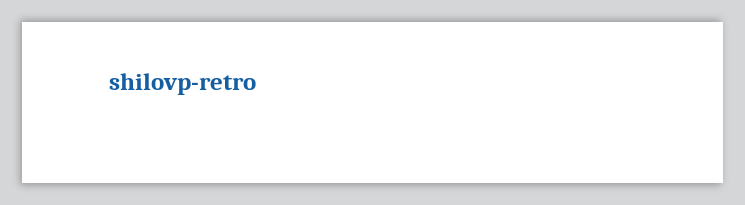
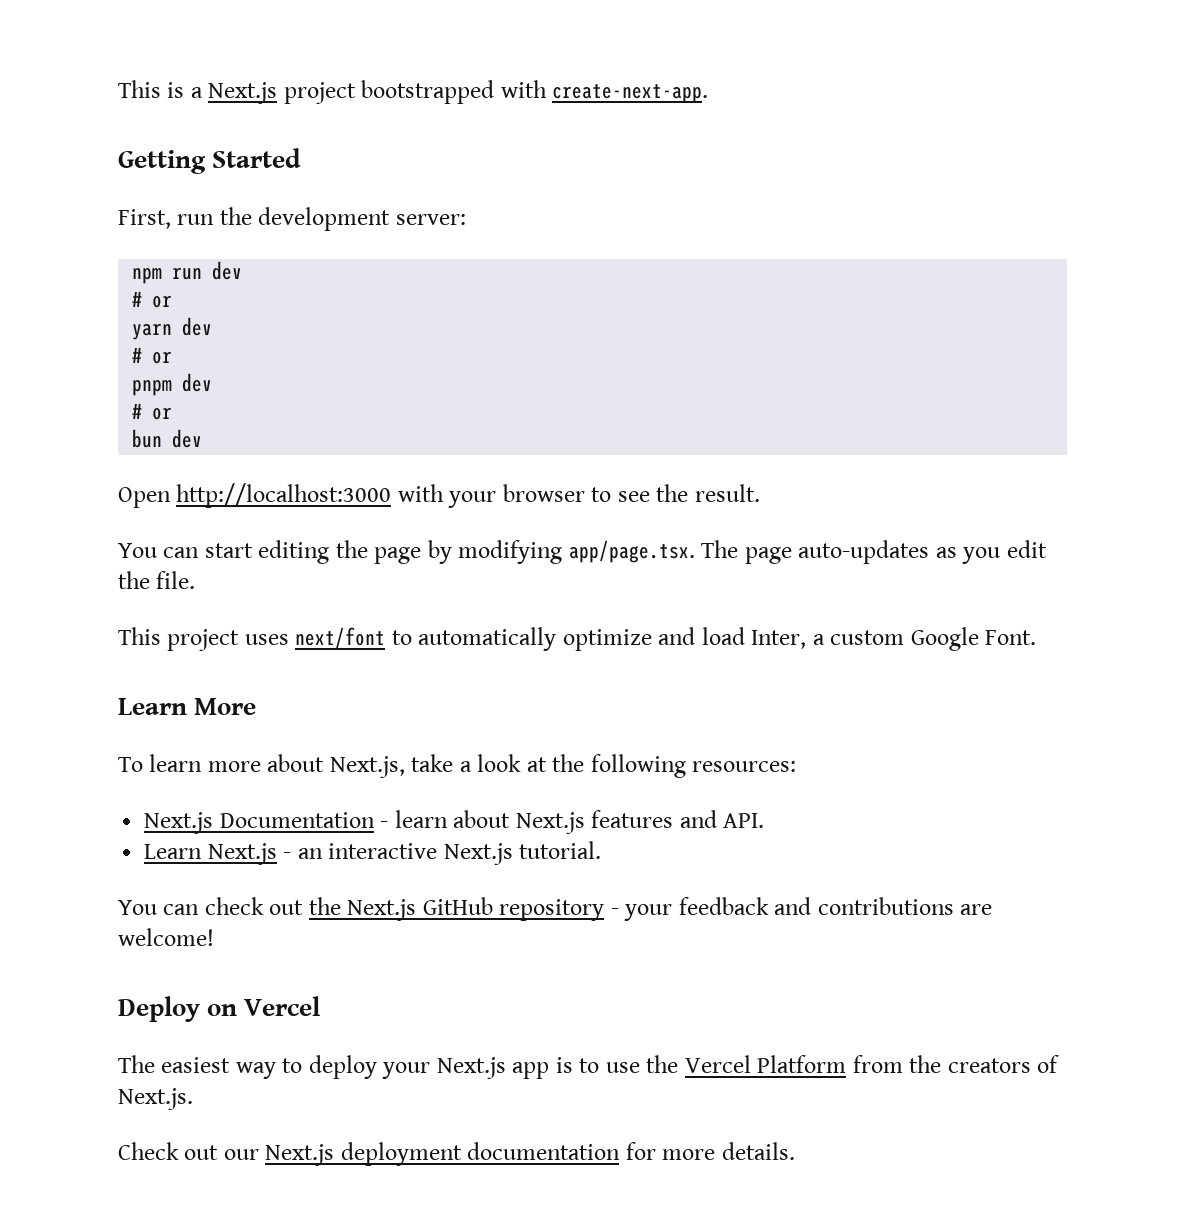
[109,73,256,95] shilovp-retro -> [118,80,709,104] [118,148,302,174] [118,207,466,231] [132,261,243,284] [132,291,173,308] [132,317,213,340] [132,347,173,364] [132,373,213,396] [132,403,173,420] [132,429,203,448] [118,483,760,508] [118,540,1047,564] [118,571,196,589] [118,627,1037,651] [118,698,257,715] [118,754,797,778] [144,810,765,834] [144,841,602,865] [118,897,993,921] [118,928,214,946] [118,996,321,1022] [118,1055,1060,1079] [118,1088,193,1110] [118,1142,795,1166] This is a Next.js project bootstrapped with create-next-app. // Getting Started // First, run the development server: // npm run dev // # or // yarn dev // # or // pnpm dev // # or // bun dev // Open http://localhost:3000 with your browser to see the result. // You can start editing the page by modifying app/page.tsx. The page auto-updates as you edit the file. // This project uses next/font to automatically optimize and load Inter, a custom Google Font. // Learn More // To learn more about Next.js, take a look at the following resources: // Next.js Documentation - learn about Next.js features and API. // Learn Next.js - an interactive Next.js tutorial. // You can check out the Next.js GitHub repository - your feedback and contributions are welcome! // Deploy on Vercel // The easiest way to deploy your Next.js app is to use the Vercel Platform from the creators of Next.js. // Check out our Next.js deployment documentation for more details.

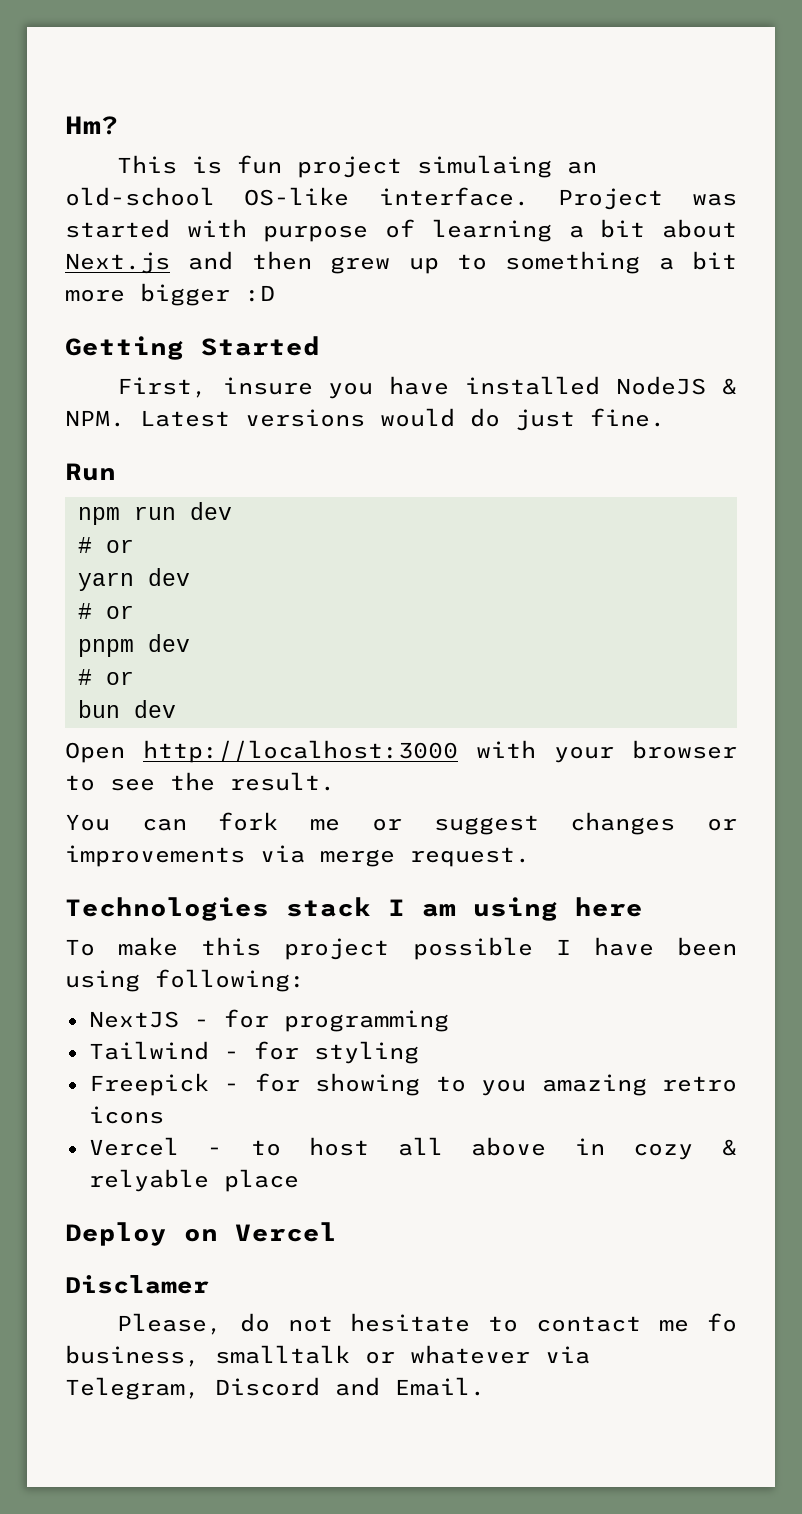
(118, 89) none -> [65,116,119,135] Hm? //
[190,80,709,104] [118,148,302,174] [118,207,466,231] a Next.js project bootstrapped with create-next-app. // Getting Started // First, run the development server: -> [236,155,597,178] [65,187,737,210] [65,219,737,242] [65,251,737,274] [65,283,275,306] [65,336,320,360] [116,376,738,399] [65,408,665,431] [65,463,116,481] fun project simulaing an old-school OS-like interface. Project was started with purpose of learning a bit about Next.js and then grew up to something a bit more bigger :D // Getting Started // First, insure you have installed NodeJS & NPM. Latest versions would do just fine. // Run
[204,540,1047,564] [118,571,196,589] [118,627,1037,651] [118,698,257,715] [118,754,797,778] [144,810,765,834] [144,841,602,865] [118,897,993,921] [118,928,214,946] [118,996,321,1022] [118,1055,1060,1079] [118,1088,193,1110] [118,1142,795,1166] start editing the page by modifying app/page.tsx. The page auto-updates as you edit the file. // This project uses next/font to automatically optimize and load Inter, a custom Google Font. // Learn More // To learn more about Next.js, take a look at the following resources: // Next.js Documentation - learn about Next.js features and API. // Learn Next.js - an interactive Next.js tutorial. // You can check out the Next.js GitHub repository - your feedback and contributions are welcome! // Deploy on Vercel // The easiest way to deploy your Next.js app is to use the Vercel Platform from the creators of Next.js. // Check out our Next.js deployment documentation for more details. -> [218,812,737,835] [65,845,530,867] [65,897,643,921] [65,937,737,960] [65,969,305,992] [88,1009,449,1032] [88,1041,419,1064] [88,1073,738,1096] [88,1106,164,1124] [88,1137,737,1160] [88,1169,299,1192] [65,1222,337,1246] [65,1275,209,1294] [116,1313,737,1335] [65,1345,590,1367] [65,1377,485,1400] fork me or suggest changes or improvements via merge request. // Technologies stack I am using here // To make this project possible I have been using following: // NextJS - for programming // Tailwind - for styling // Freepick - for showing to you amazing retro icons // Vercel - to host all above in cozy & relyable place // Deploy on Vercel // Disclamer // Please, do not hesitate to contact me fo business, smalltalk or whatever via Telegram, Discord and Email.

